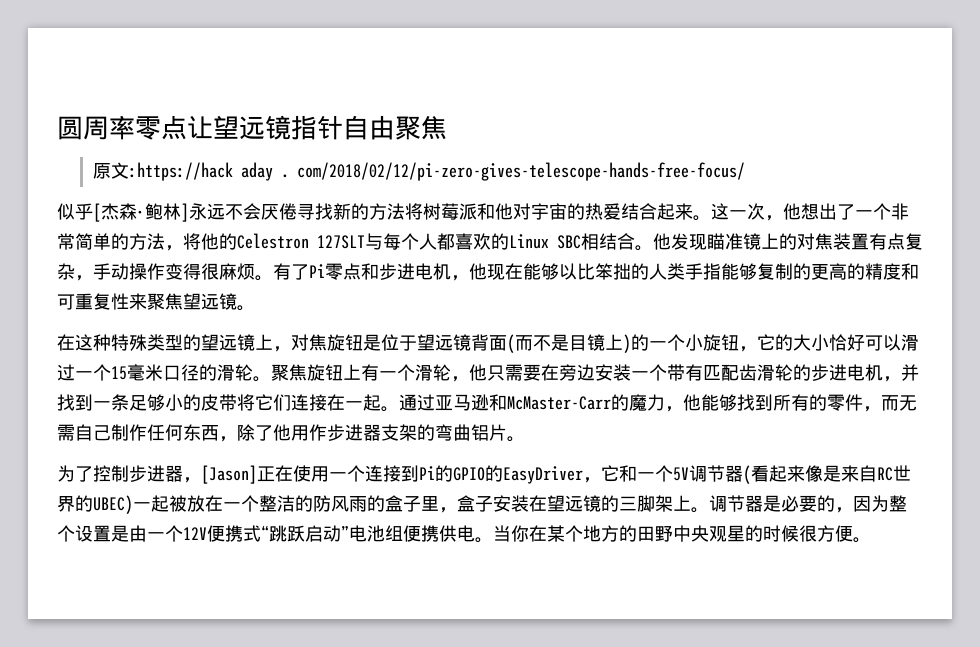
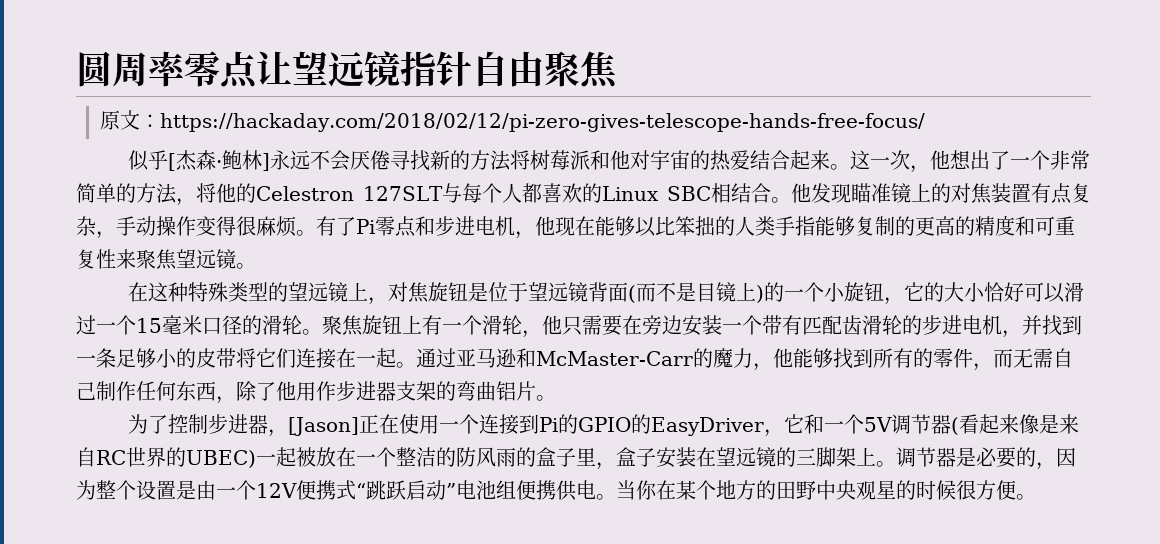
[128,162,745,181] :https://hack aday . com/2018/02/12/pi-zero-gives-telescope-hands-free-focus/ -> [140,113,926,132] ：https://hackaday.com/2018/02/12/pi-zero-gives-telescope-hands-free-focus/

